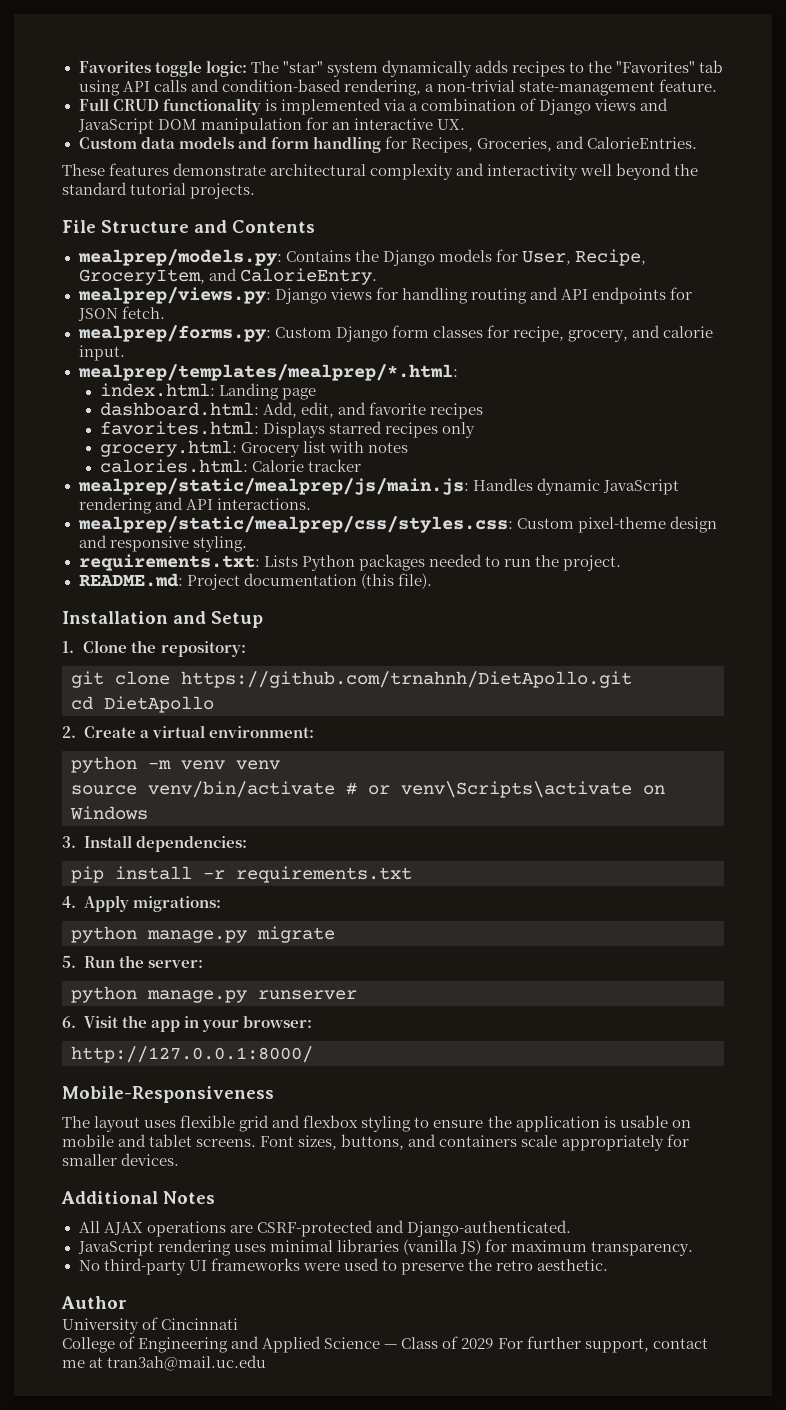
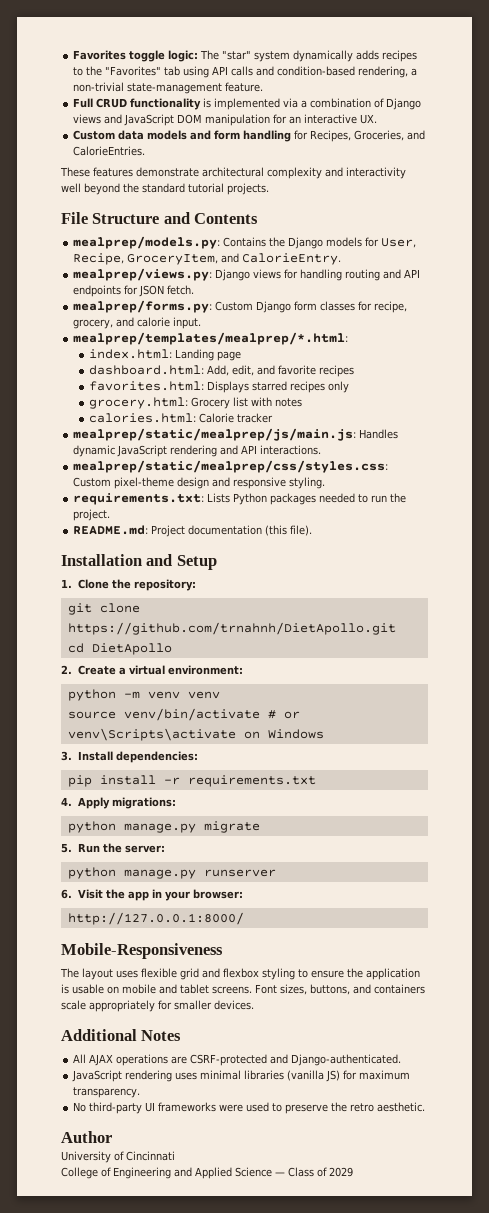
[497,1336,708,1353] [62,1355,267,1371] For further support, contact me at tran3ah@mail.uc.edu -> (353, 1172) none

